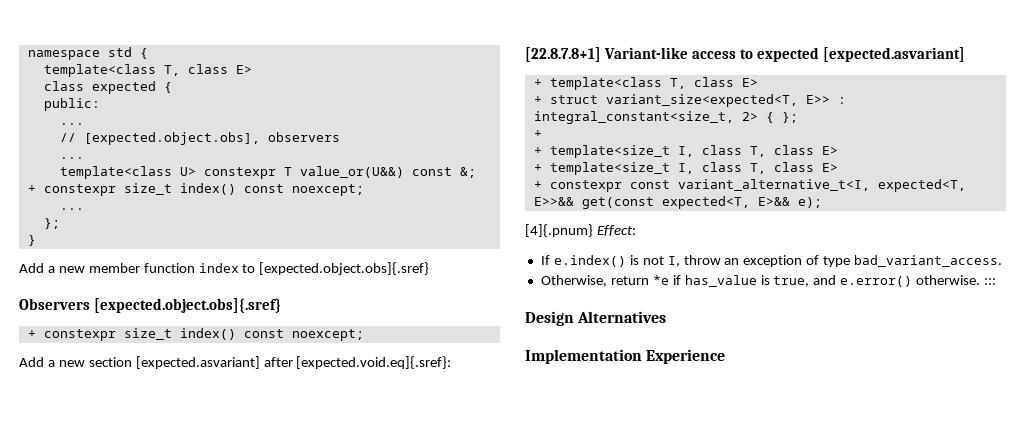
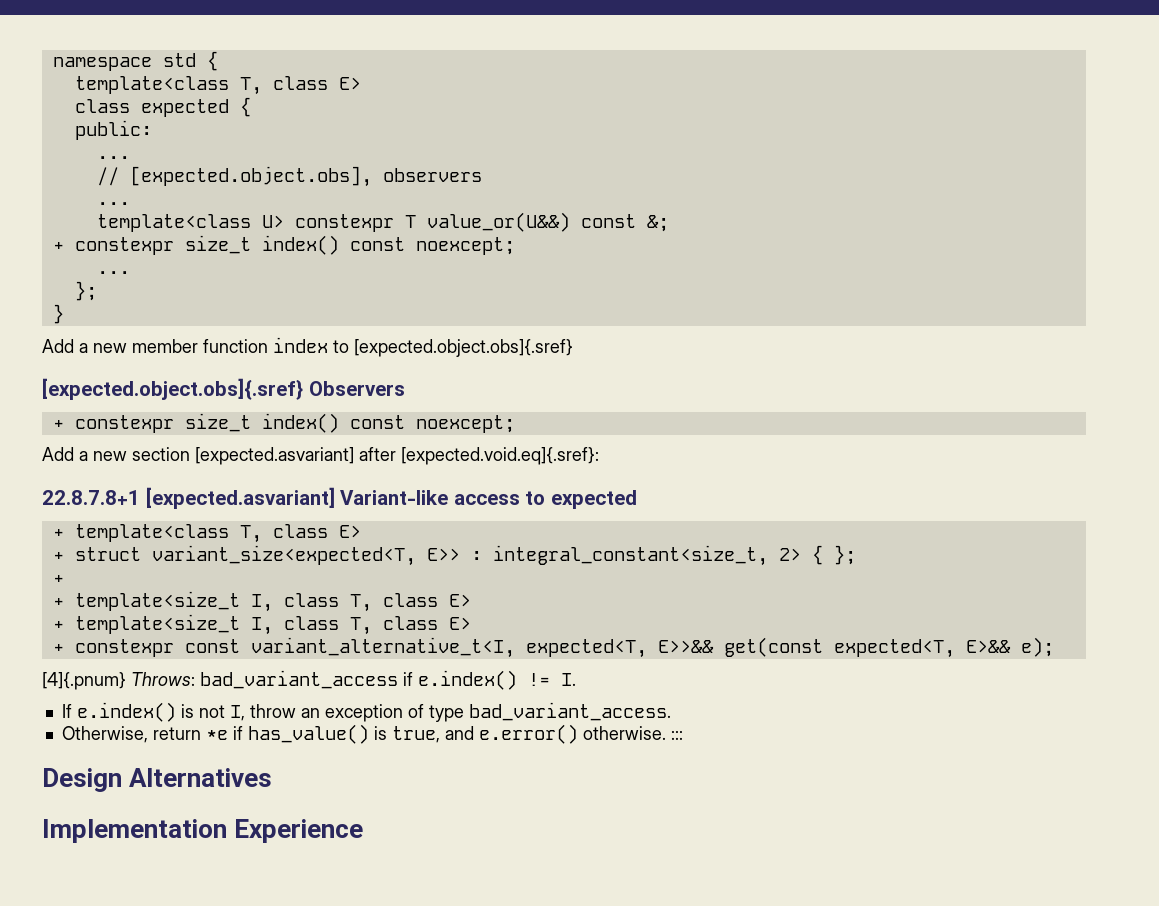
(430, 268) none -> [42,378,303,400] [expected.object.obs]{.sref}
[93,298,281,313] [expected.object.obs]{.sref} -> (405, 388) none
[525,47,601,62] [22.8.7.8+1] -> [42,487,335,509] 22.8.7.8+1 [expected.asvariant]
[822,47,965,62] [expected.asvariant] -> (637, 499) none
[596,225,636,236] Effect: -> [131,670,576,690] Throws: bad_variant_access if e.index() != I.
[684,275,757,287] has_value -> [247,724,369,744] has_value()

